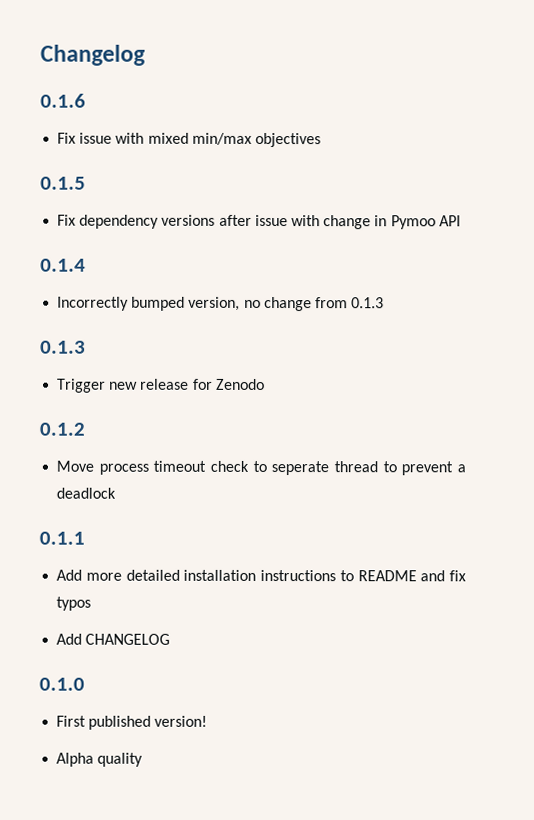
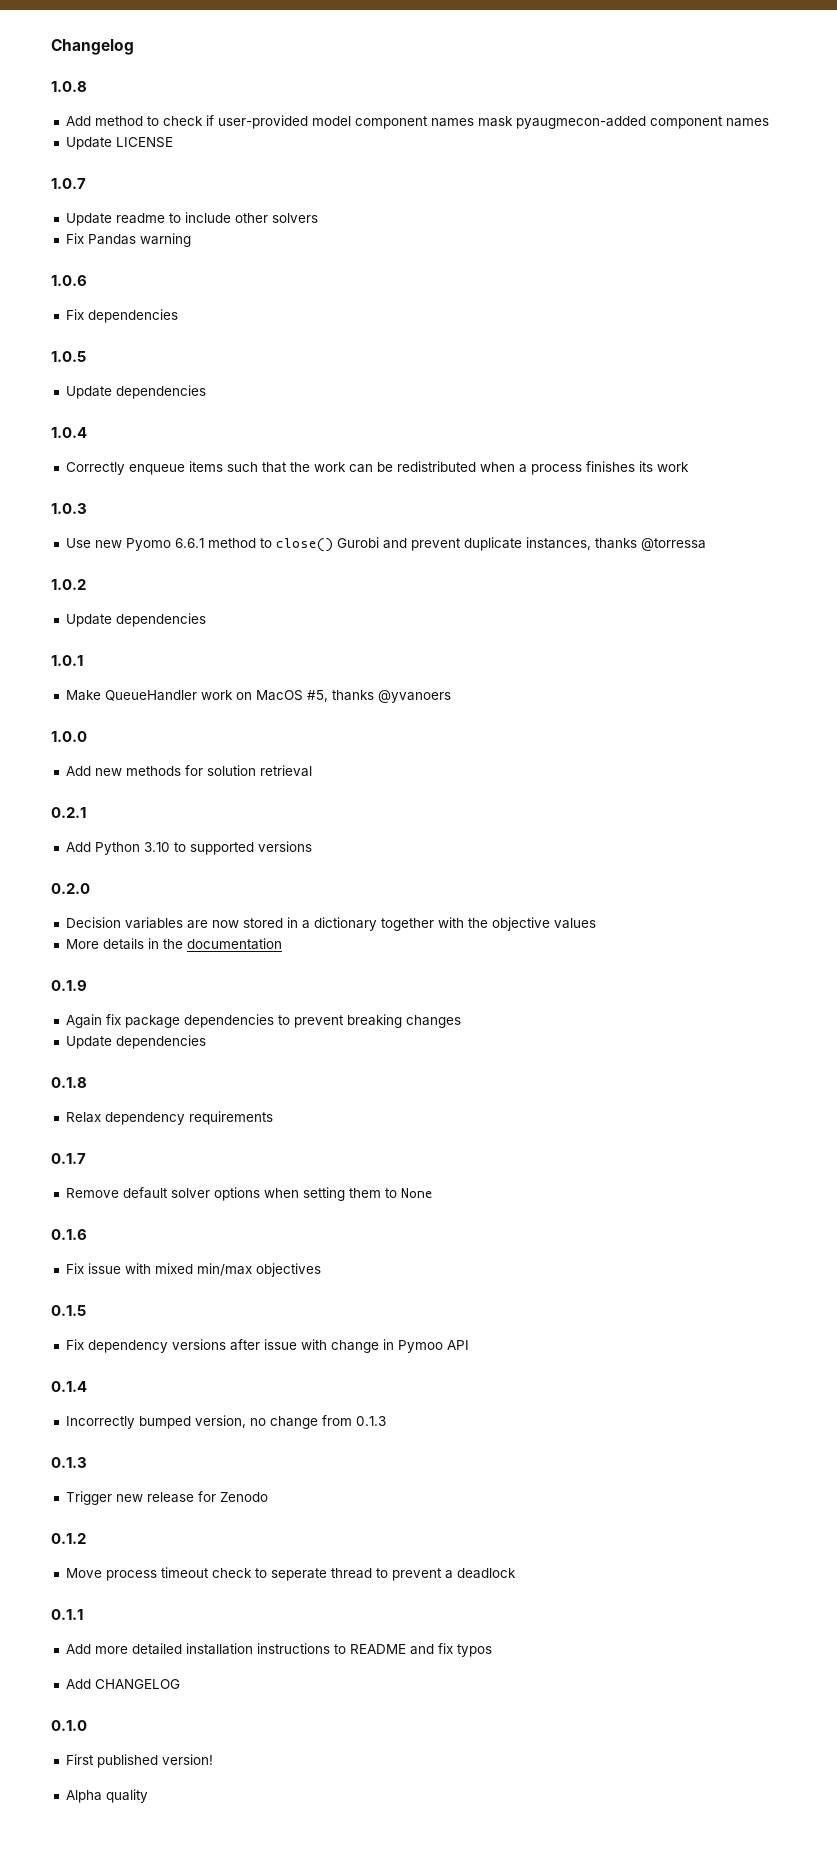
(146, 55) none -> [51,81,87,92] [65,115,769,129] [65,137,173,150] [51,178,86,189] [65,212,318,226] [65,233,191,247] [51,275,87,286] [65,309,178,323] [51,351,86,362] [65,385,206,399] [51,427,87,438] [65,461,689,475] [51,503,87,514] [65,537,706,552] [51,579,86,590] [65,613,206,627] [51,655,83,666] [65,690,451,703] [51,731,87,742] [65,765,312,777] [51,807,86,818] [65,841,312,855] [51,883,90,894] [65,917,596,931] [65,938,282,950] [51,980,87,991] [65,1014,461,1028] [65,1035,206,1049] [51,1077,87,1088] [65,1111,273,1125] [51,1153,86,1164] [65,1187,433,1201] // 1.0.8 // Add method to check if user-provided model component names mask pyaugmecon-added component names // Update LICENSE // 1.0.7 // Update readme to include other solvers // Fix Pandas warning // 1.0.6 // Fix dependencies // 1.0.5 // Update dependencies // 1.0.4 // Correctly enqueue items such that the work can be redistributed when a process finishes its work // 1.0.3 // Use new Pyomo 6.6.1 method to close() Gurobi and prevent duplicate instances, thanks @torressa // 1.0.2 // Update dependencies // 1.0.1 // Make QueueHandler work on MacOS #5, thanks @yvanoers // 1.0.0 // Add new methods for solution retrieval // 0.2.1 // Add Python 3.10 to supported versions // 0.2.0 // Decision variables are now stored in a dictionary together with the objective values // More details in the documentation // 0.1.9 // Again fix package dependencies to prevent breaking changes // Update dependencies // 0.1.8 // Relax dependency requirements // 0.1.7 // Remove default solver options when setting them to None

